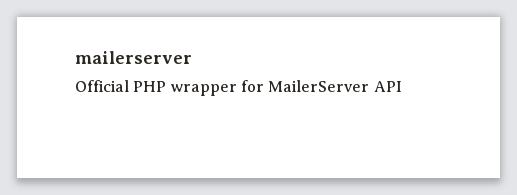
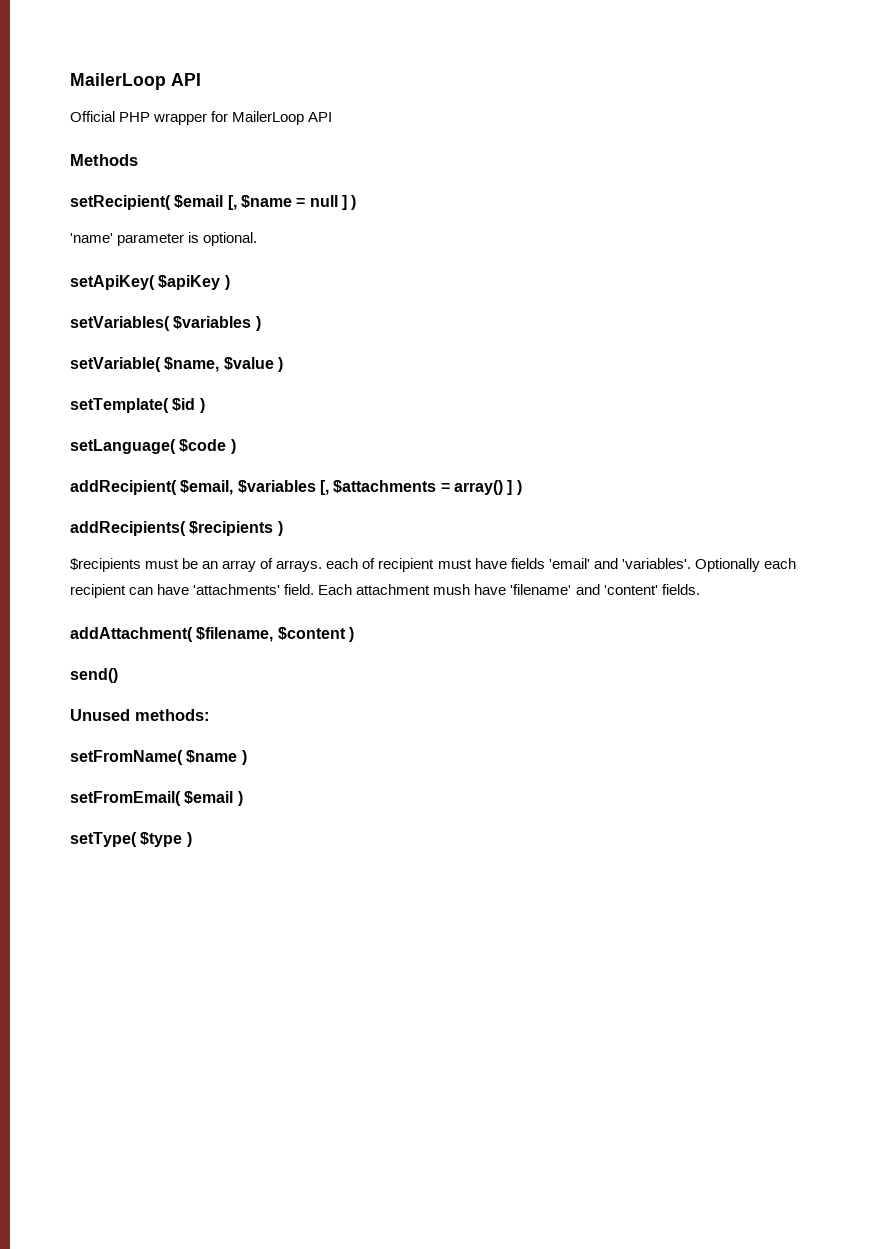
[75,51,192,64] mailerserver -> [70,73,201,90] MailerLoop API
[268,80,402,92] MailerServer API -> [232,111,333,125] [70,154,138,166] [70,195,357,210] [70,232,258,246] [70,275,230,290] [70,316,261,331] [70,357,283,372] [70,398,205,413] [70,439,236,454] [70,480,522,495] [70,521,283,536] [70,558,796,572] [70,584,700,598] [70,627,354,642] [70,668,118,683] [70,709,210,721] [70,750,247,765] [70,791,243,806] [70,832,192,847] MailerLoop API // Methods // setRecipient( $email [, $name = null ] ) // 'name' parameter is optional. // setApiKey( $apiKey ) // setVariables( $variables ) // setVariable( $name, $value ) // setTemplate( $id ) // setLanguage( $code ) // addRecipient( $email, $variables [, $attachments = array() ] ) // addRecipients( $recipients ) // $recipients must be an array of arrays. each of recipient must have fields 'email' and 'variables'. Optionally each recipient can have 'attachments' field. Each attachment mush have 'filename' and 'content' fields. // addAttachment( $filename, $content ) // send() // Unused methods: // setFromName( $name ) // setFromEmail( $email ) // setType( $type )

